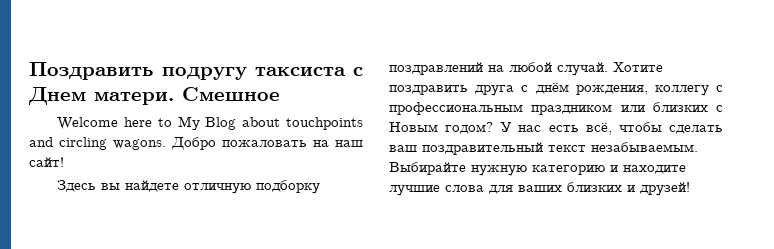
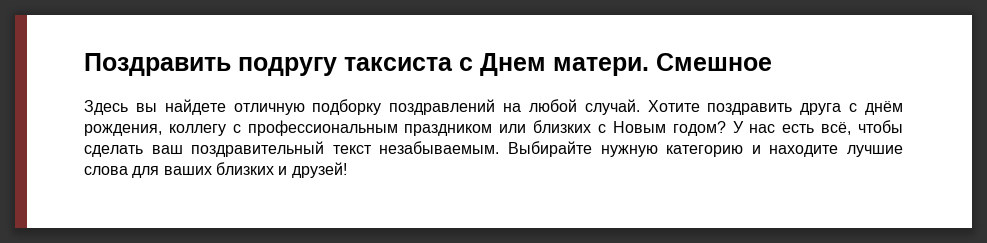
[57,116,363,130] [29,137,363,150] [29,157,64,167] // Welcome here to My Blog about touchpoints and circling wagons. Добро пожаловать на наш сайт! -> (772, 62) none

